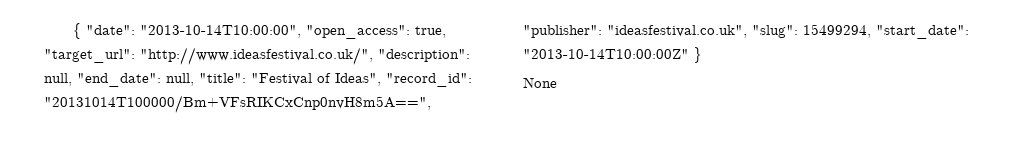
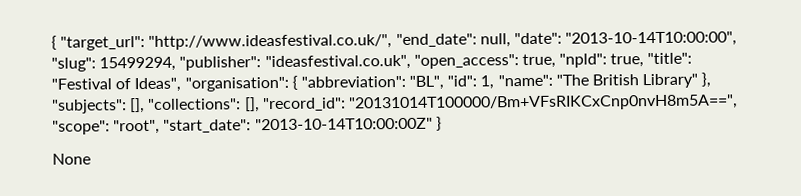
[72,23,446,39] [44,47,470,65] [44,73,472,87] [44,95,431,113] [523,24,871,38] { "date": "2013-10-14T10:00:00", "open_access": true, "target_url": "http://www.ideasfestival.co.uk/", "description": null, "end_date": null, "title": "Festival of Ideas", "record_id": "20131014T100000/Bm+VFsRIKCxCnp0nvH8m5A==", "publisher": "ideasfestival.co.uk", "slug": 15499294, -> [51,31,738,51] [51,52,693,72] [51,72,712,93] [52,94,738,114] [52,119,161,135] { "target_url": "http://www.ideasfestival.co.uk/", "end_date": null, "date": "2013-10-14T10:00:00", "slug": 15499294, "publisher": "ideasfestival.co.uk", "open_access": true, "npld": true, "title": "Festival of Ideas", "organisation": { "abbreviation": "BL", "id": 1, "name": "The British Library" }, "subjects": [], "collections": [], "record_id": "20131014T100000/Bm+VFsRIKCxCnp0nvH8m5A==", "scope": "root",

